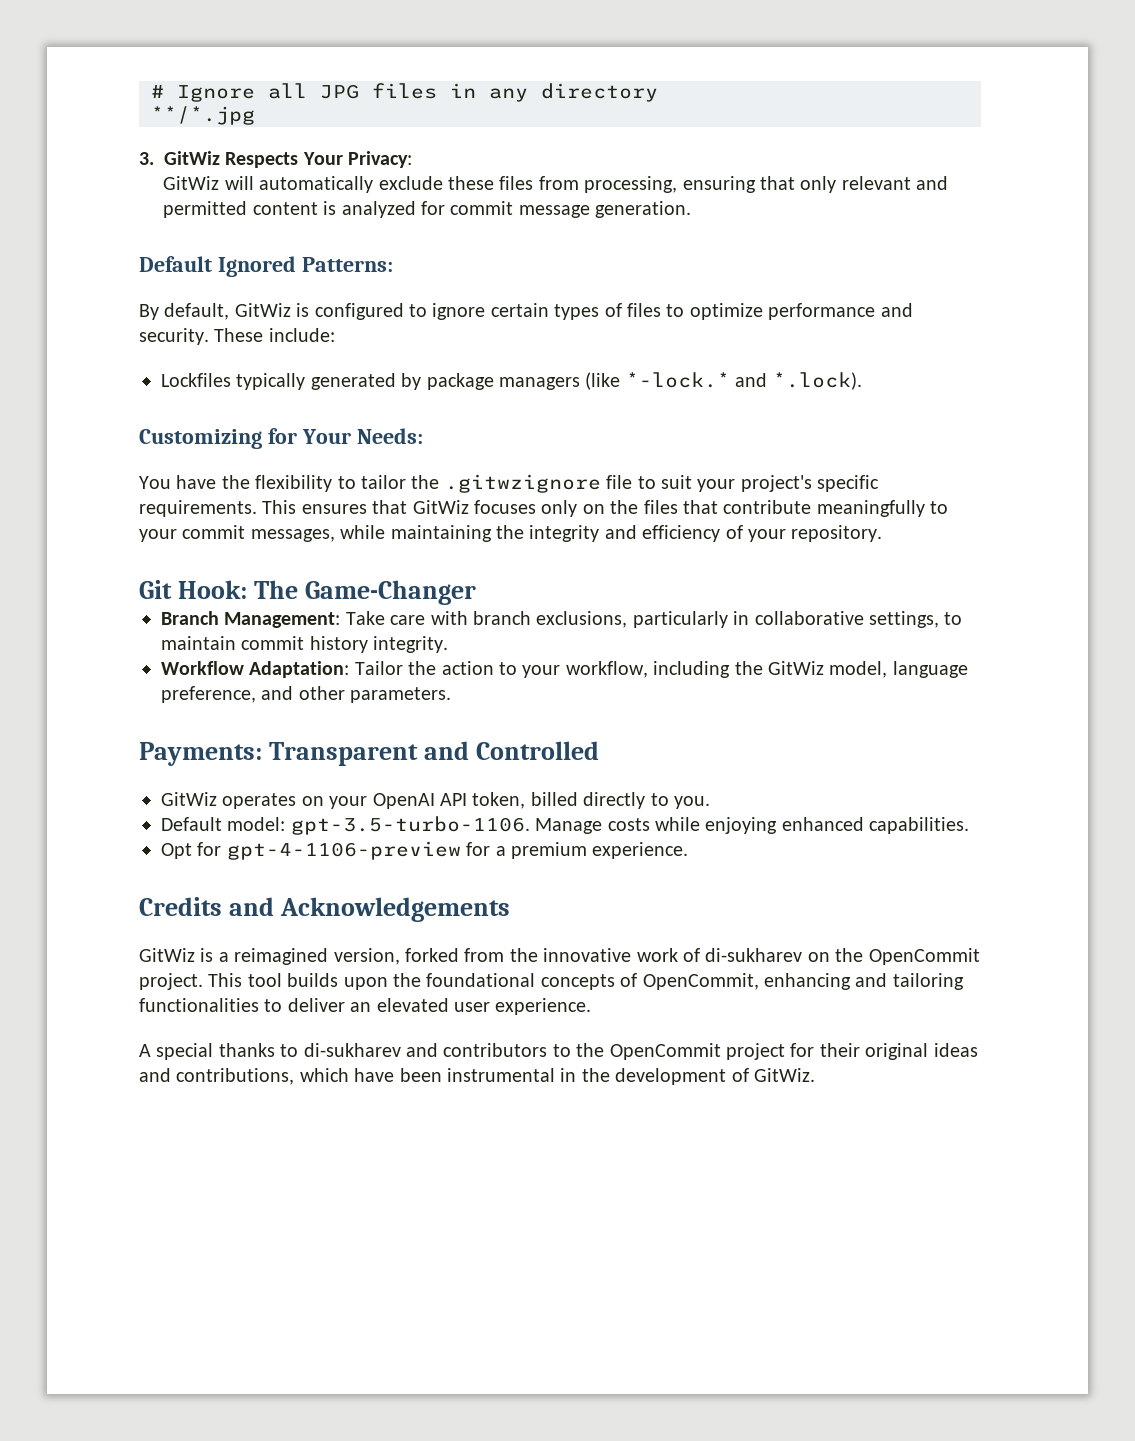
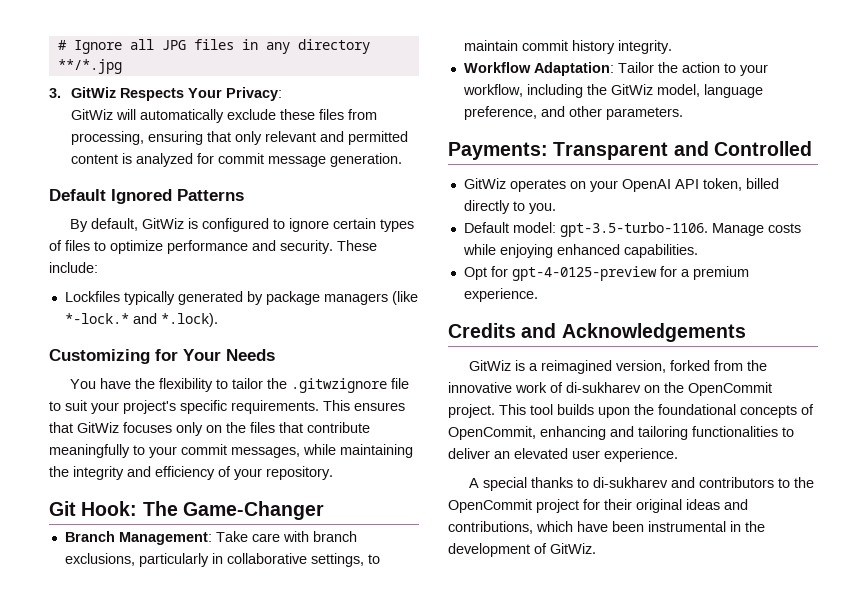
[301,257,393,272] Patterns: -> [177,189,244,201] Patterns
[356,428,423,444] Needs: -> [226,349,275,361] Needs
[226,841,461,860] gpt-4-1106-preview -> [511,266,657,281] gpt-4-0125-preview

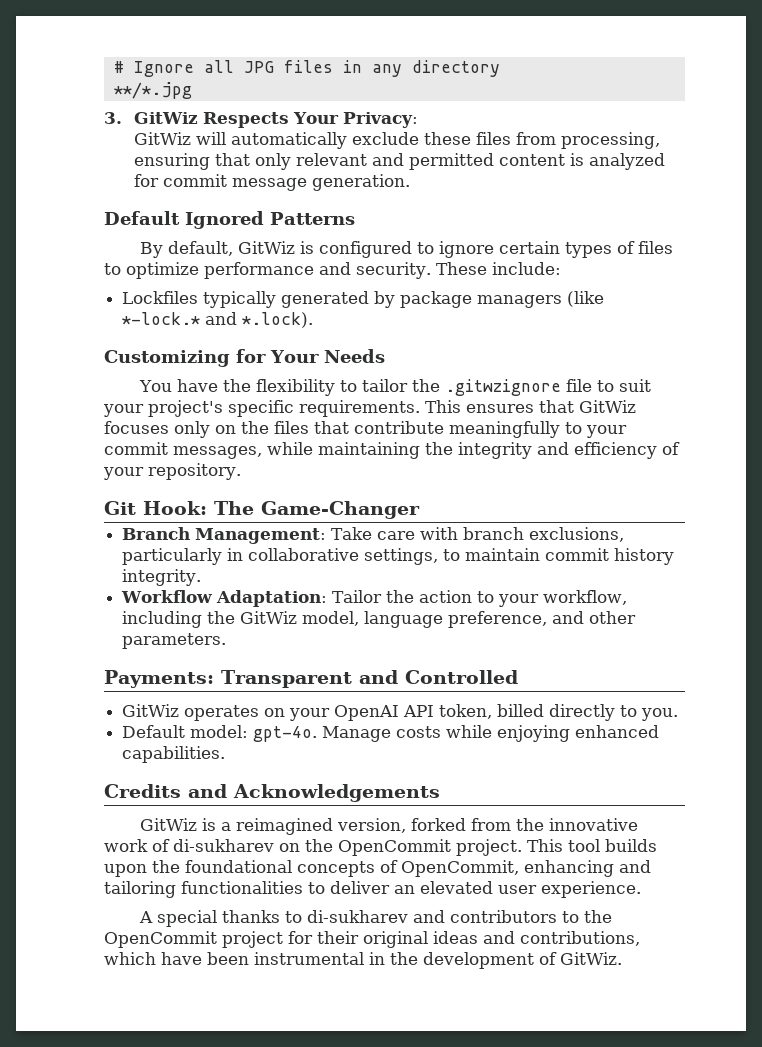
[559,222,708,237] gpt-3.5-turbo-1106. -> [253,726,318,742] gpt-4o.
[463,266,749,281] [463,288,538,302] // Opt for gpt-4-0125-preview for a premium experience. -> (226, 754) none

